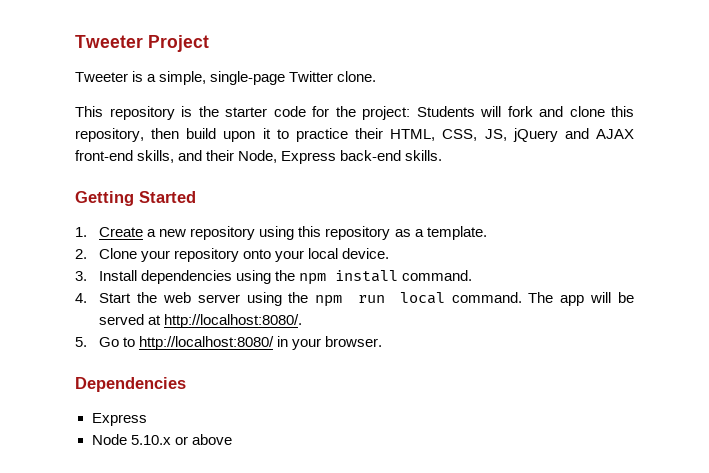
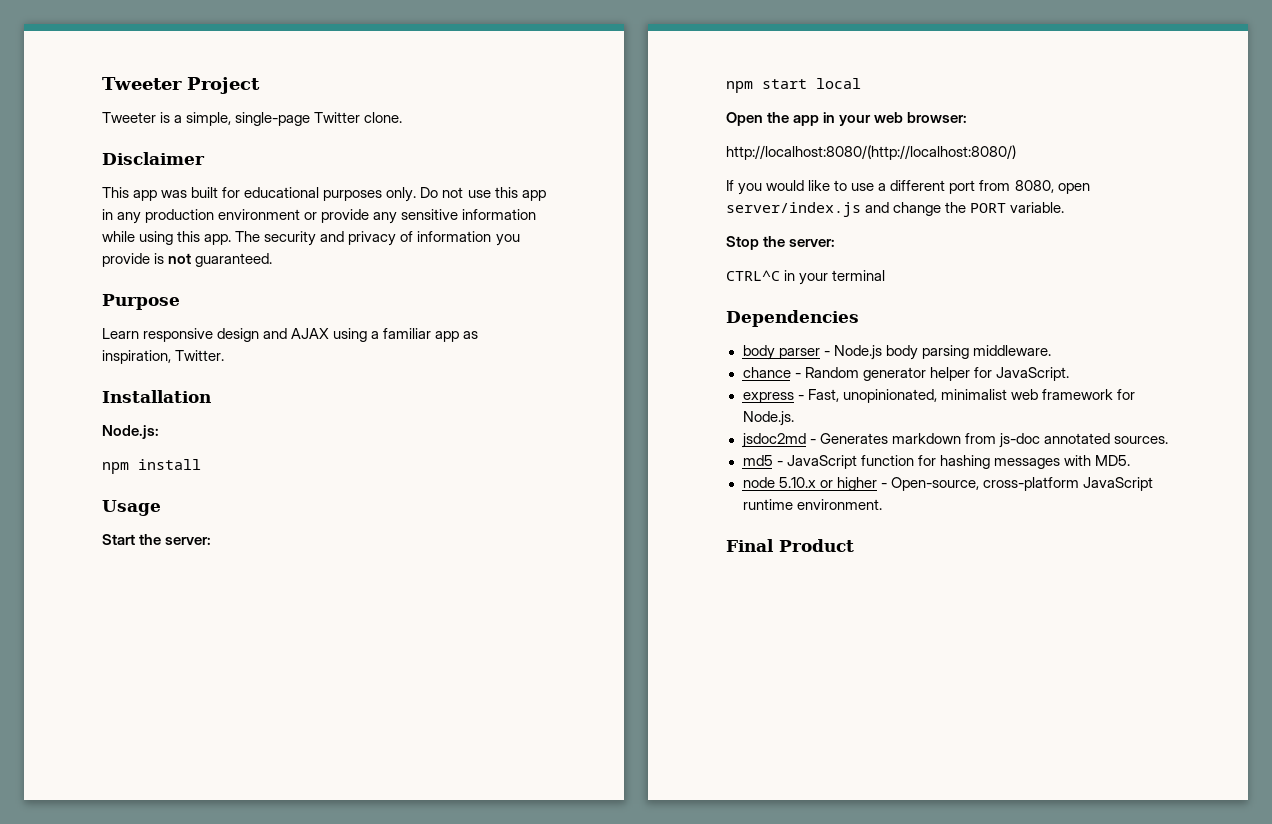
(377, 76) none -> [102,152,205,165] // Disclaimer
[109,106,634,120] [75,128,634,142] [75,150,443,164] [75,191,196,206] [75,226,487,240] [75,248,390,262] [75,270,473,285] [75,292,634,307] [99,314,303,328] [75,336,383,350] [75,377,186,392] [91,413,147,426] [91,434,232,445] repository is the starter code for the project: Students will fork and clone this repository, then build upon it to practice their HTML, CSS, JS, jQuery and AJAX front-end skills, and their Node, Express back-end skills. // Getting Started // 1. Create a new repository using this repository as a template. // 2. Clone your repository onto your local device. // 3. Install dependencies using the npm install command. // 4. Start the web server using the npm run local command. The app will be served at http://localhost:8080/. // 5. Go to http://localhost:8080/ in your browser. // Dependencies // Express // Node 5.10.x or above -> [133,187,546,202] [102,209,537,224] [102,231,520,246] [102,253,273,267] [102,294,180,310] [102,328,479,342] [102,350,225,364] [102,390,211,403] [102,425,159,439] [102,459,201,474] [102,500,161,516] [102,534,212,545] [726,78,861,93] [726,112,968,126] [726,145,1016,160] [726,180,1090,195] [726,202,1065,217] [726,236,836,250] [726,270,886,285] [726,310,859,327] [742,345,1051,360] [742,367,1069,381] [742,389,1135,403] [742,411,794,426] [741,433,1168,448] [742,455,1130,469] [742,477,1153,491] [742,499,882,510] [726,539,854,552] app was built for educational purposes only. Do not use this app in any production environment or provide any sensitive information while using this app. The security and privacy of information you provide is not guaranteed. // Purpose // Learn responsive design and AJAX using a familiar app as inspiration, Twitter. // Installation // Node.js: // npm install // Usage // Start the server: // npm start local // Open the app in your web browser: // http://localhost:8080/(http://localhost:8080/) // If you would like to use a different port from 8080, open server/index.js and change the PORT variable. // Stop the server: // CTRL^C in your terminal // Dependencies // body parser - Node.js body parsing middleware. // chance - Random generator helper for JavaScript. // express - Fast, unopinionated, minimalist web framework for Node.js. // jsdoc2md - Generates markdown from js-doc annotated sources. // md5 - JavaScript function for hashing messages with MD5. // node 5.10.x or higher - Open-source, cross-platform JavaScript runtime environment. // Final Product

